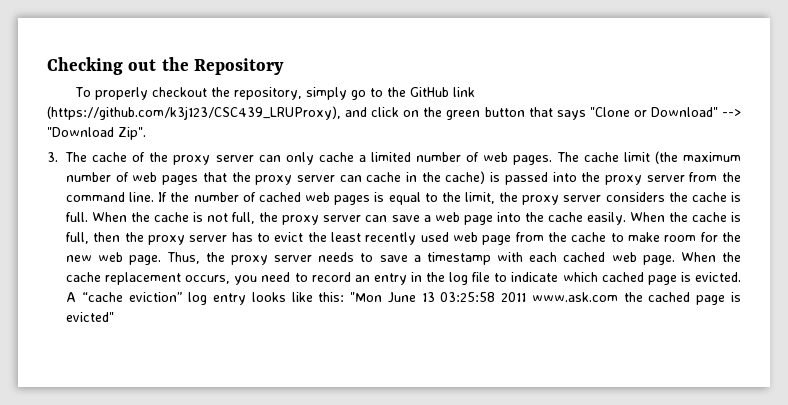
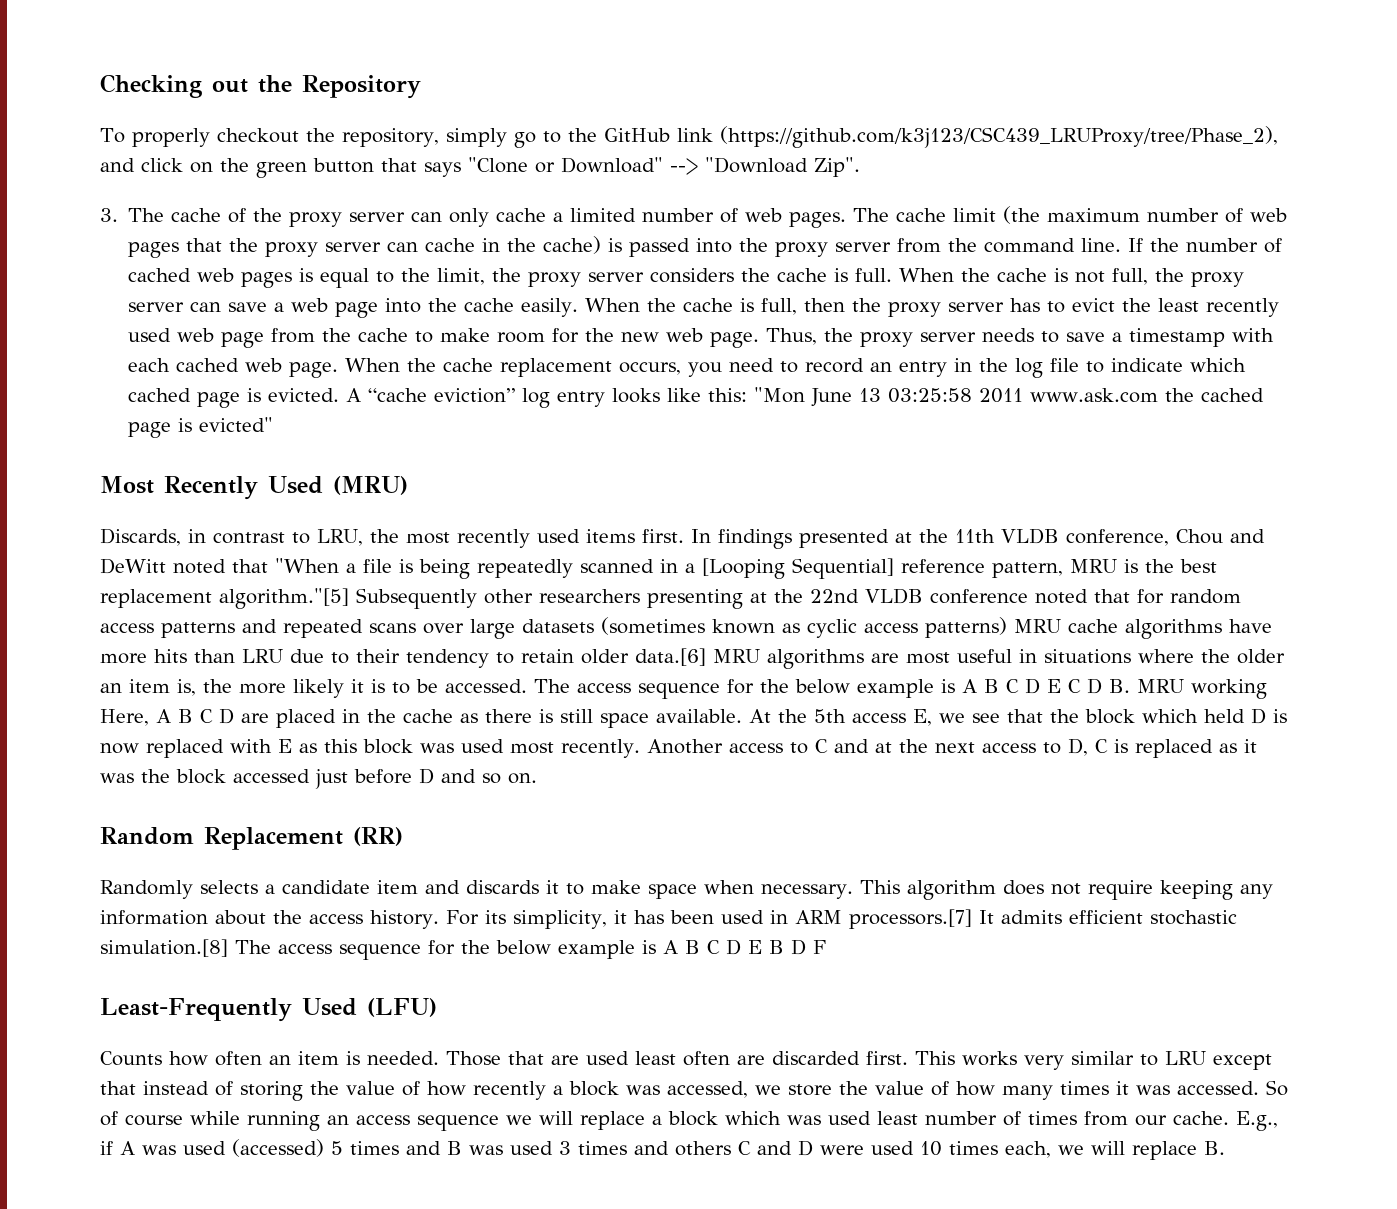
[47,106,341,120] (https://github.com/k3j123/CSC439_LRUProxy), -> [719,126,1278,148] (https://github.com/k3j123/CSC439_LRUProxy/tree/Phase_2),
(115, 317) none -> [100,476,408,500] [100,528,1265,549] [100,558,1217,579] [100,588,1241,609] [100,617,1272,639] [100,648,1285,669] [100,678,1267,699] [100,708,1287,728] [100,738,1257,758] [100,768,537,789] [100,827,403,850] [100,880,1273,900] [100,909,1237,929] [100,939,826,960] [100,998,437,1022] [100,1051,1272,1070] [100,1080,1288,1101] [100,1111,1278,1131] [100,1139,1225,1160] // Most Recently Used (MRU) // Discards, in contrast to LRU, the most recently used items first. In findings presented at the 11th VLDB conference, Chou and DeWitt noted that "When a file is being repeatedly scanned in a [Looping Sequential] reference pattern, MRU is the best replacement algorithm."[5] Subsequently other researchers presenting at the 22nd VLDB conference noted that for random access patterns and repeated scans over large datasets (sometimes known as cyclic access patterns) MRU cache algorithms have more hits than LRU due to their tendency to retain older data.[6] MRU algorithms are most useful in situations where the older an item is, the more likely it is to be accessed. The access sequence for the below example is A B C D E C D B. MRU working Here, A B C D are placed in the cache as there is still space available. At the 5th access E, we see that the block which held D is now replaced with E as this block was used most recently. Another access to C and at the next access to D, C is replaced as it was the block accessed just before D and so on. // Random Replacement (RR) // Randomly selects a candidate item and discards it to make space when necessary. This algorithm does not require keeping any information about the access history. For its simplicity, it has been used in ARM processors.[7] It admits efficient stochastic simulation.[8] The access sequence for the below example is A B C D E B D F // Least-Frequently Used (LFU) // Counts how often an item is needed. Those that are used least often are discarded first. This works very similar to LRU except that instead of storing the value of how recently a block was accessed, we store the value of how many times it was accessed. So of course while running an access sequence we will replace a block which was used least number of times from our cache. E.g., if A was used (accessed) 5 times and B was used 3 times and others C and D were used 10 times each, we will replace B.

